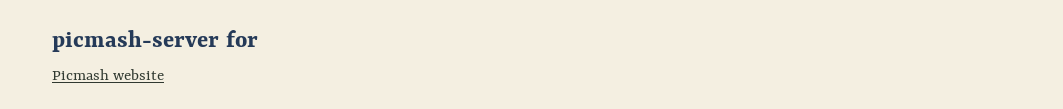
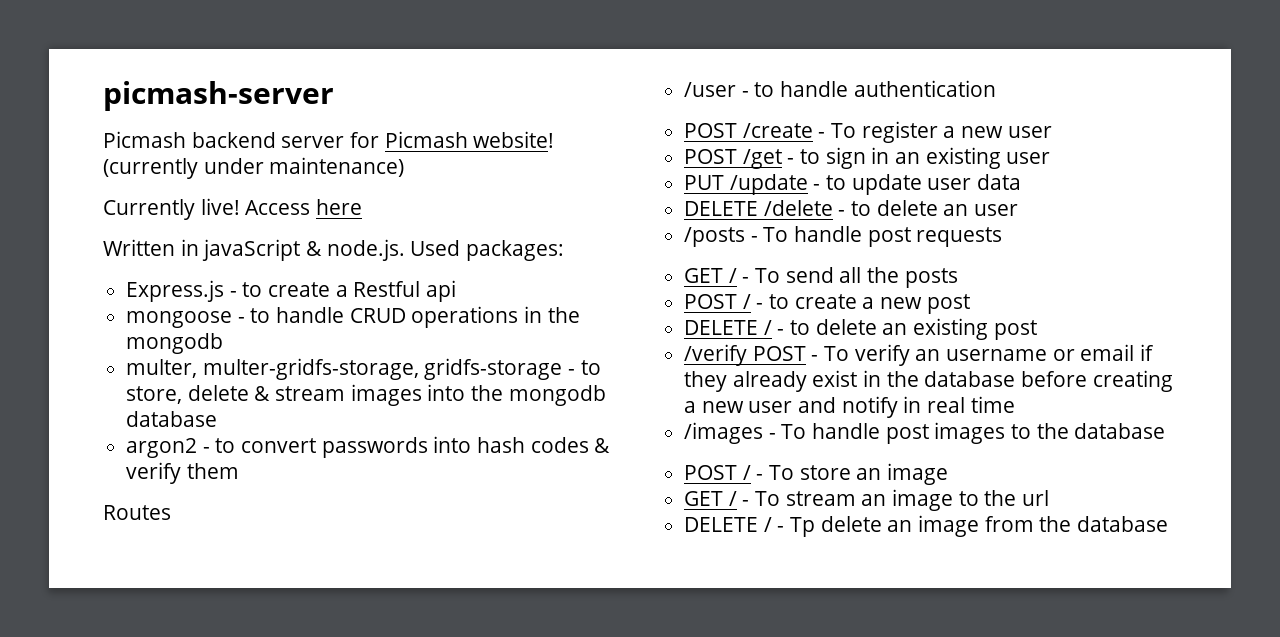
[226,30,259,47] [52,69,165,80] for // Picmash website -> [103,131,555,148] [103,157,405,179] [103,198,363,220] [103,239,565,261] [126,280,457,302] [126,306,580,328] [126,333,224,354] [126,358,601,380] [126,384,606,406] [126,411,218,427] [126,436,611,458] [126,462,239,484] [103,505,171,520] [684,80,996,97] [684,121,1052,143] [684,147,1051,169] [684,174,1022,195] [684,200,1019,216] [684,226,1003,247] [684,267,958,288] [684,294,970,314] [684,318,1037,340] [684,344,1155,366] [684,370,1173,392] [684,396,1015,418] [684,422,1166,444] [684,463,949,485] [684,489,1050,511] [684,515,1169,537] // Picmash backend server for Picmash website! (currently under maintenance) // Currently live! Access here // Written in javaScript & node.js. Used packages: // Express.js - to create a Restful api // mongoose - to handle CRUD operations in the mongodb // multer, multer-gridfs-storage, gridfs-storage - to store, delete & stream images into the mongodb database // argon2 - to convert passwords into hash codes & verify them // Routes // /user - to handle authentication // POST /create - To register a new user // POST /get - to sign in an existing user // PUT /update - to update user data // DELETE /delete - to delete an user // /posts - To handle post requests // GET / - To send all the posts // POST / - to create a new post // DELETE / - to delete an existing post // /verify POST - To verify an username or email if they already exist in the database before creating a new user and notify in real time // /images - To handle post images to the database // POST / - To store an image // GET / - To stream an image to the url // DELETE / - Tp delete an image from the database

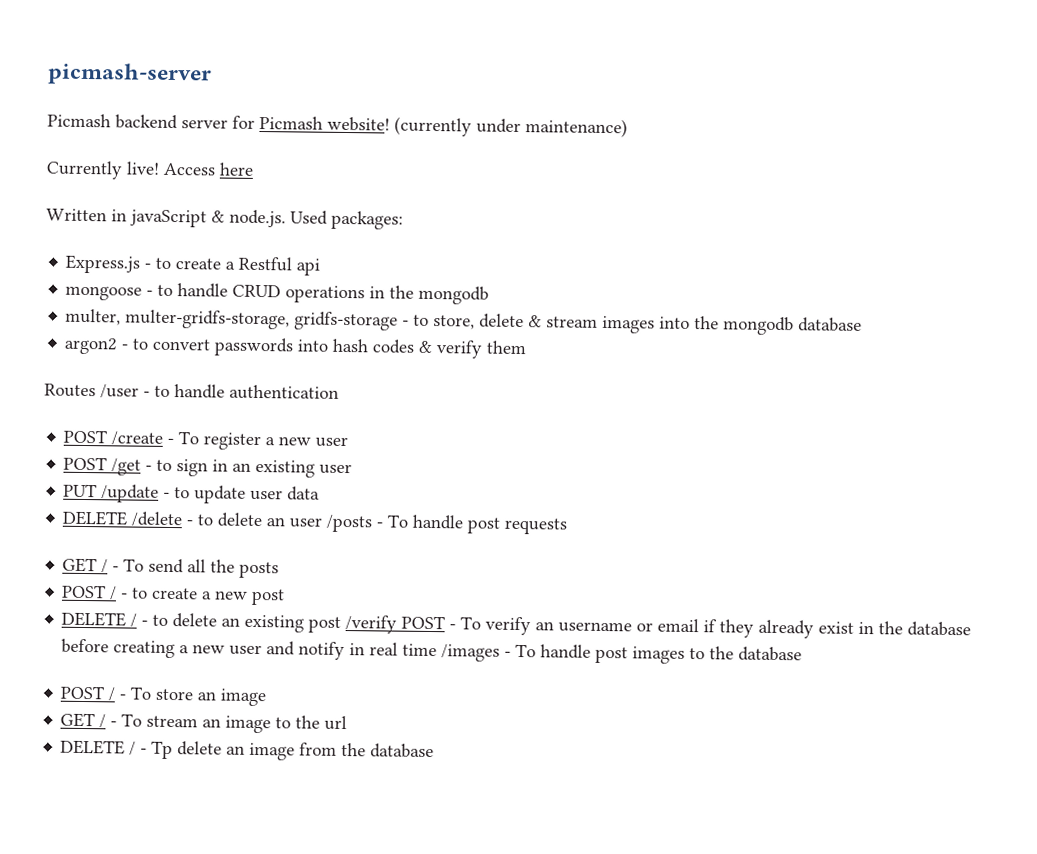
(171, 512) // -> (96, 390) none
(1019, 210) // -> (323, 522) none
(1037, 330) // -> (342, 624) none
(1015, 404) // -> (438, 650) none

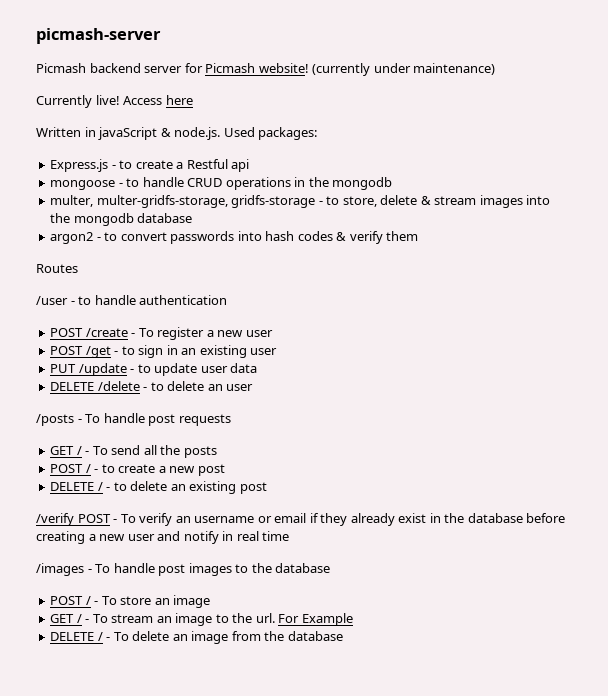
(96, 390) none -> (78, 268) //
(323, 522) none -> (254, 387) //
(342, 624) none -> (267, 488) //
(438, 650) none -> (290, 536) //
[324,715,348,731] [60,739,174,760] url // DELETE / - Tp -> [255,613,353,626] [50,632,129,641] url. For Example // DELETE / - To

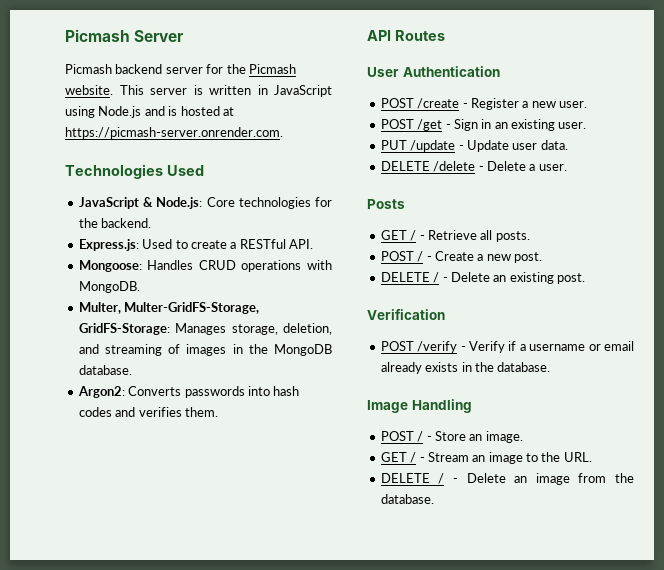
[36,28,161,44] picmash-server -> [65,29,185,42] Picmash Server
[205,63,496,76] [36,95,193,108] [36,127,318,140] [50,159,250,172] [50,177,393,190] [50,195,551,208] [50,213,193,226] [50,231,419,244] [36,264,78,273] [36,295,228,305] Picmash website! (currently under maintenance) // Currently live! Access here // Written in javaScript & node.js. Used packages: // Express.js - to create a Restful api // mongoose - to handle CRUD operations in the mongodb // multer, multer-gridfs-storage, gridfs-storage - to store, delete & stream images into the mongodb database // argon2 - to convert passwords into hash codes & verify them // Routes // /user - to handle authentication -> [226,64,296,74] [65,85,332,97] [65,106,234,118] [65,127,283,139] [65,164,204,179] [78,197,332,209] [78,218,152,228] [78,239,313,251] [78,260,332,272] [78,281,140,293] [78,302,260,314] [78,323,332,335] [78,344,332,356] [78,365,132,375] [77,386,300,398] [78,407,218,417] [367,30,445,41] [367,66,500,77] the Picmash website. This server is written in JavaScript using Node.js and is hosted at https://picmash-server.onrender.com. // Technologies Used // JavaScript & Node.js: Core technologies for the backend. // Express.js: Used to create a RESTful API. // Mongoose: Handles CRUD operations with MongoDB. // Multer, Multer-GridFS-Storage, GridFS-Storage: Manages storage, deletion, and streaming of images in the MongoDB database. // Argon2: Converts passwords into hash codes and verifies them. // API Routes // User Authentication
[138,327,273,340] To register a new user -> [470,98,587,110] Register a new user.
[121,345,164,358] to sign -> [453,119,478,131] Sign
[250,348,278,355] user -> [558,122,587,129] user.
[137,363,258,376] to update user data -> [466,140,568,152] Update user data.
[150,381,254,391] [36,413,231,426] [50,445,217,458] [50,464,225,476] [50,481,267,494] [36,513,566,526] [36,531,290,544] [36,563,331,576] [50,595,211,608] [50,614,154,623] to delete an user // /posts - To handle post requests // GET / - To send all the posts // POST / - to create a new post // DELETE / - to delete an existing post // /verify POST - To verify an username or email if they already exist in the database before creating a new user and notify in real time // /images - To handle post images to the database // POST / - To store an image // GET / - To stream -> [486,161,567,171] [367,199,405,209] [380,230,530,242] [380,251,542,263] [380,272,585,284] [367,309,445,320] [380,341,634,353] [380,362,551,374] [367,399,472,413] [380,431,523,443] [380,452,469,463] Delete a user. // Posts // GET / - Retrieve all posts. // POST / - Create a new post. // DELETE / - Delete an existing post. // Verification // POST /verify - Verify if a username or email already exists in the database. // Image Handling // POST / - Store an image. // GET / - Stream
[255,613,353,626] [50,631,170,641] url. For Example // DELETE / - To delete -> [563,452,592,462] [380,473,506,484] URL. // DELETE / - Delete
[287,631,343,641] database -> [380,494,434,504] database.

